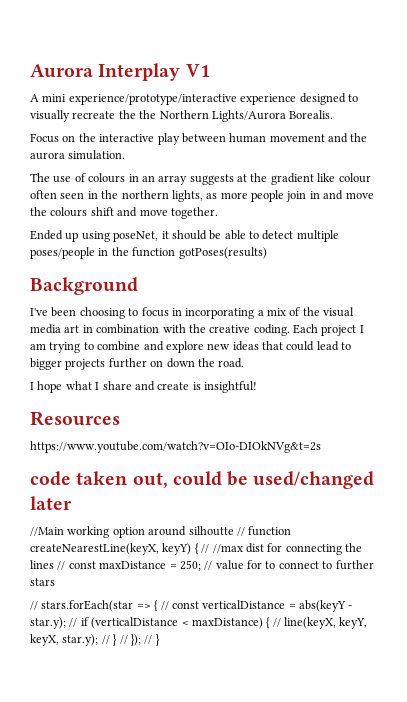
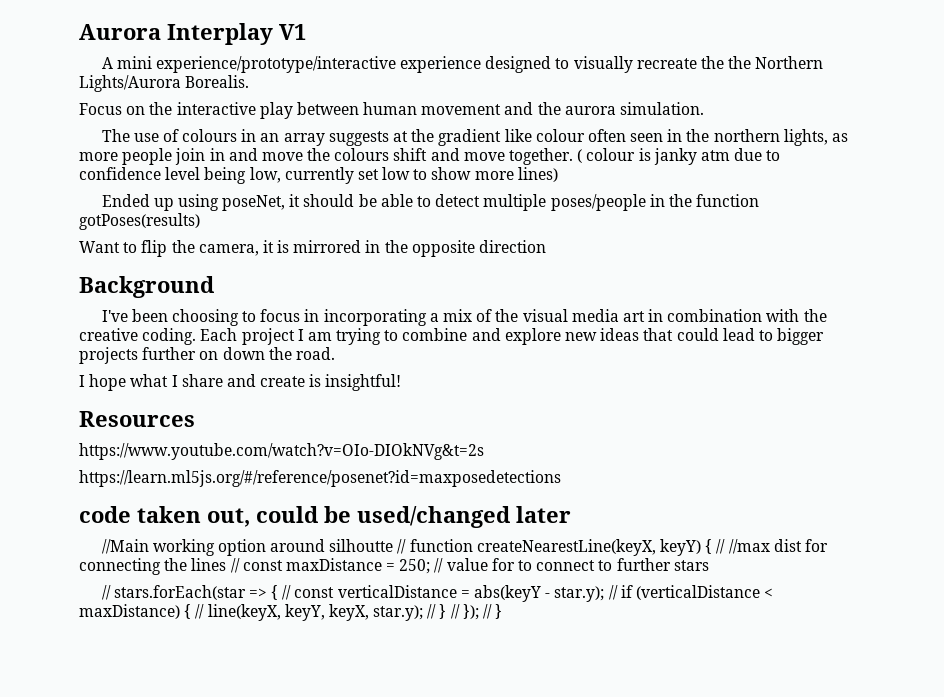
(218, 213) none -> [577,148,781,165] [79,167,558,184] ( colour is janky atm due to confidence level being low, currently set low to show more lines)
(267, 253) none -> [79,240,547,257] // Want to flip the camera, it is mirrored in the opposite direction
(321, 447) none -> [79,470,561,487] // https://learn.ml5js.org/#/reference/posenet?id=maxposedetections

